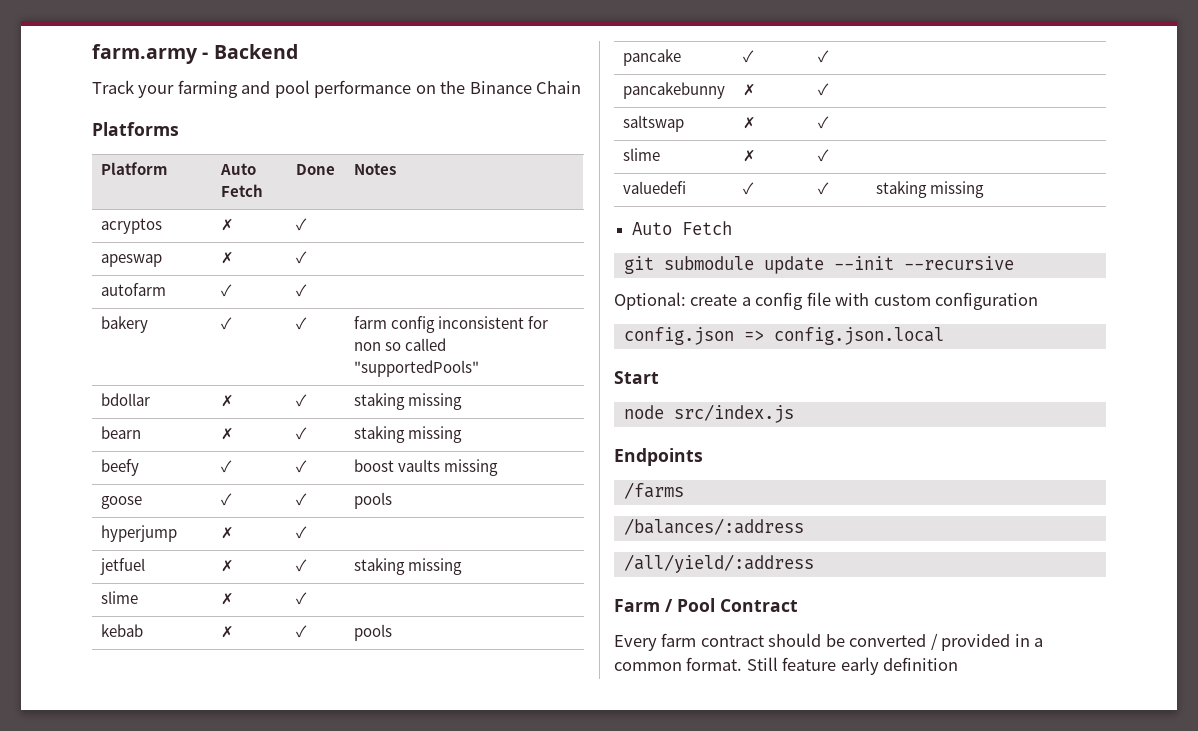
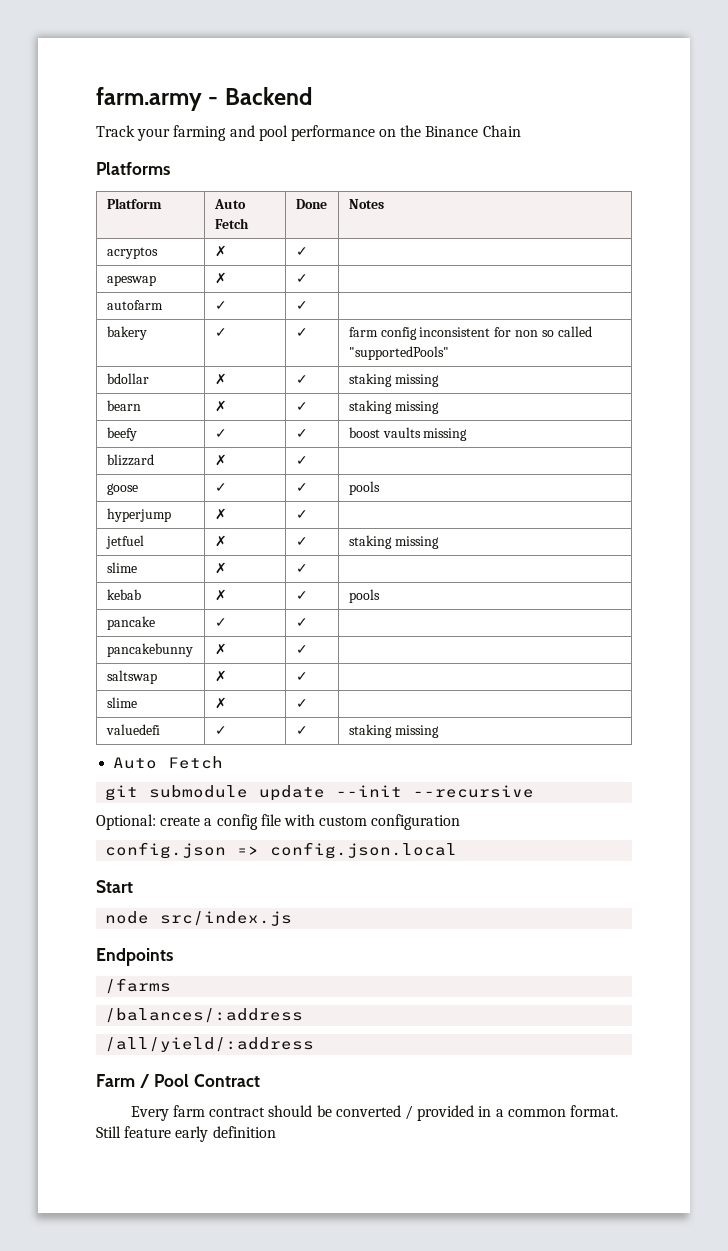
(499, 467) none -> [106,454,154,466] [214,454,227,466] [295,456,308,465] // blizzard | ✗ | ✓ |

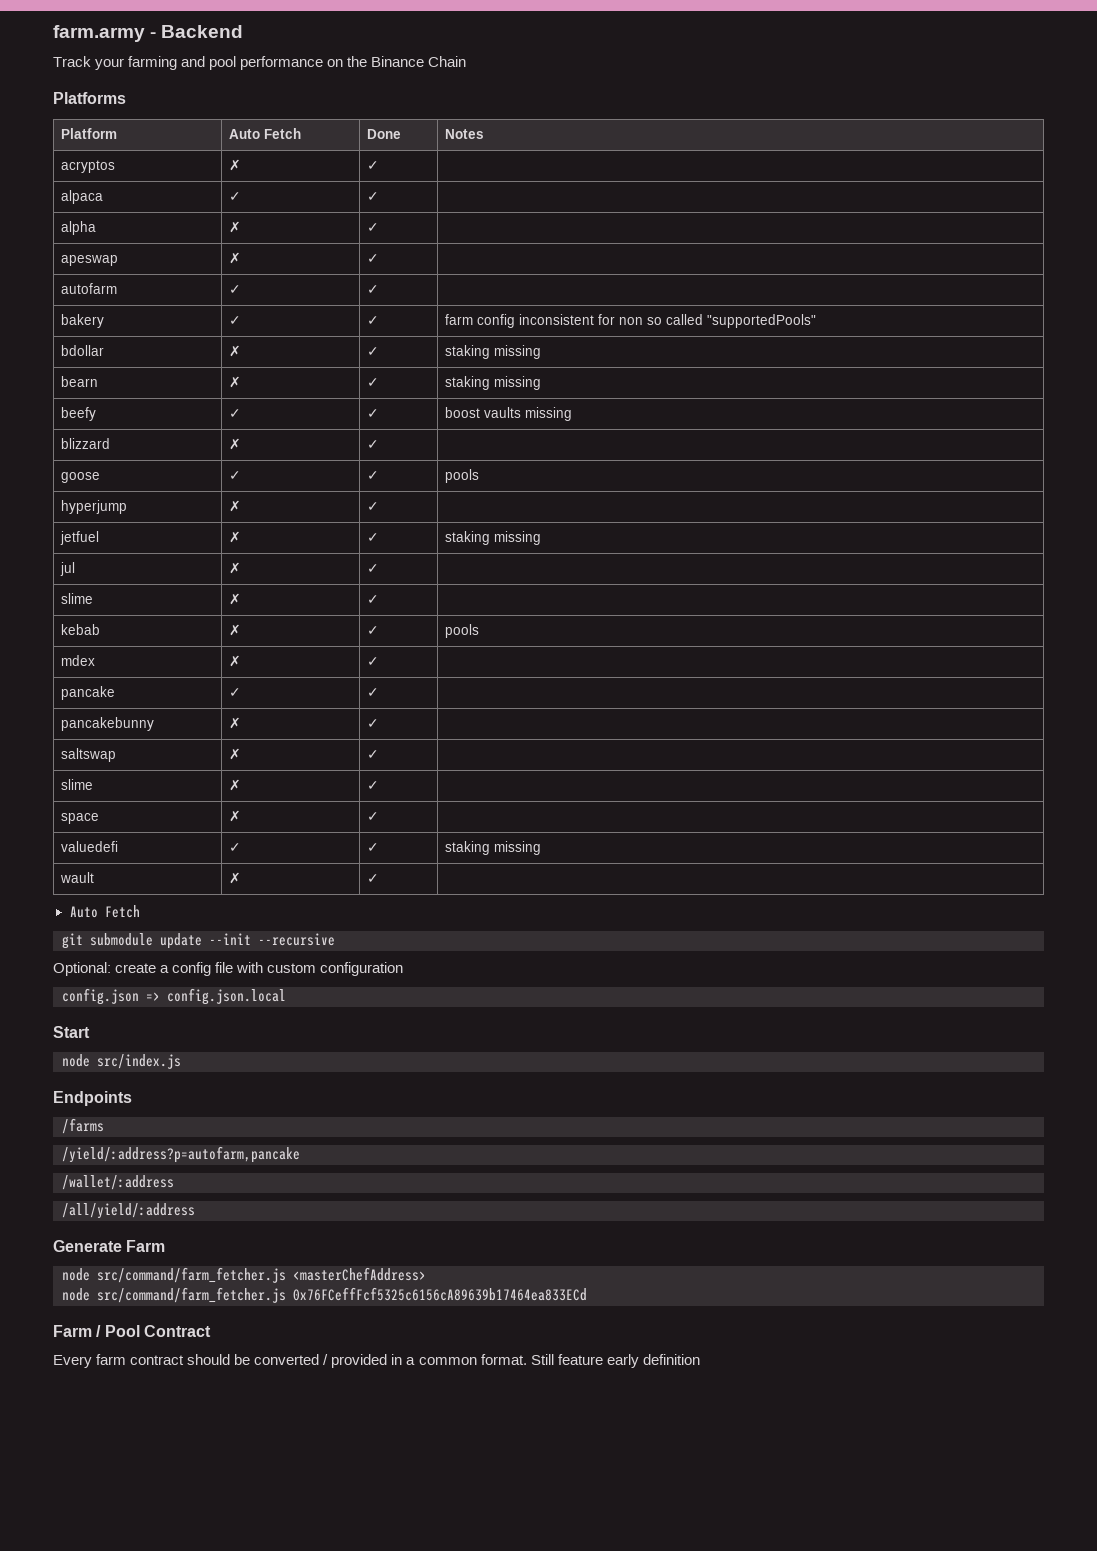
(308, 251) none -> [60,190,103,204] [228,192,241,201] [366,192,379,201] [60,221,96,235] [228,221,241,233] [366,223,379,232] // alpaca | ✓ | ✓ | // alpha | ✗ | ✓ |
(439, 542) none -> [59,562,75,576] [228,562,241,574] [366,564,379,573] // jul | ✗ | ✓ |
(380, 596) none -> [60,655,95,666] [228,655,241,667] [366,657,379,666] // mdex | ✗ | ✓ |
(308, 703) none -> [60,813,99,824] [228,810,241,822] [366,812,379,821] // space | ✗ | ✓ |
(439, 731) none -> [59,872,94,883] [228,872,241,884] [366,874,379,883] // wault | ✗ | ✓ |
[105,1008,304,1023] /balances/:address -> [62,1146,300,1163] [62,1175,174,1190] /yield/:address?p=autofarm,pancake // /wallet/:address
(315, 1044) none -> [53,1240,166,1252] [62,1267,426,1283] [62,1287,587,1303] // Generate Farm // node src/command/farm_fetcher.js <masterChefAddress> // node src/command/farm_fetcher.js 0x76FCeffFcf5325c6156cA89639b17464ea833ECd

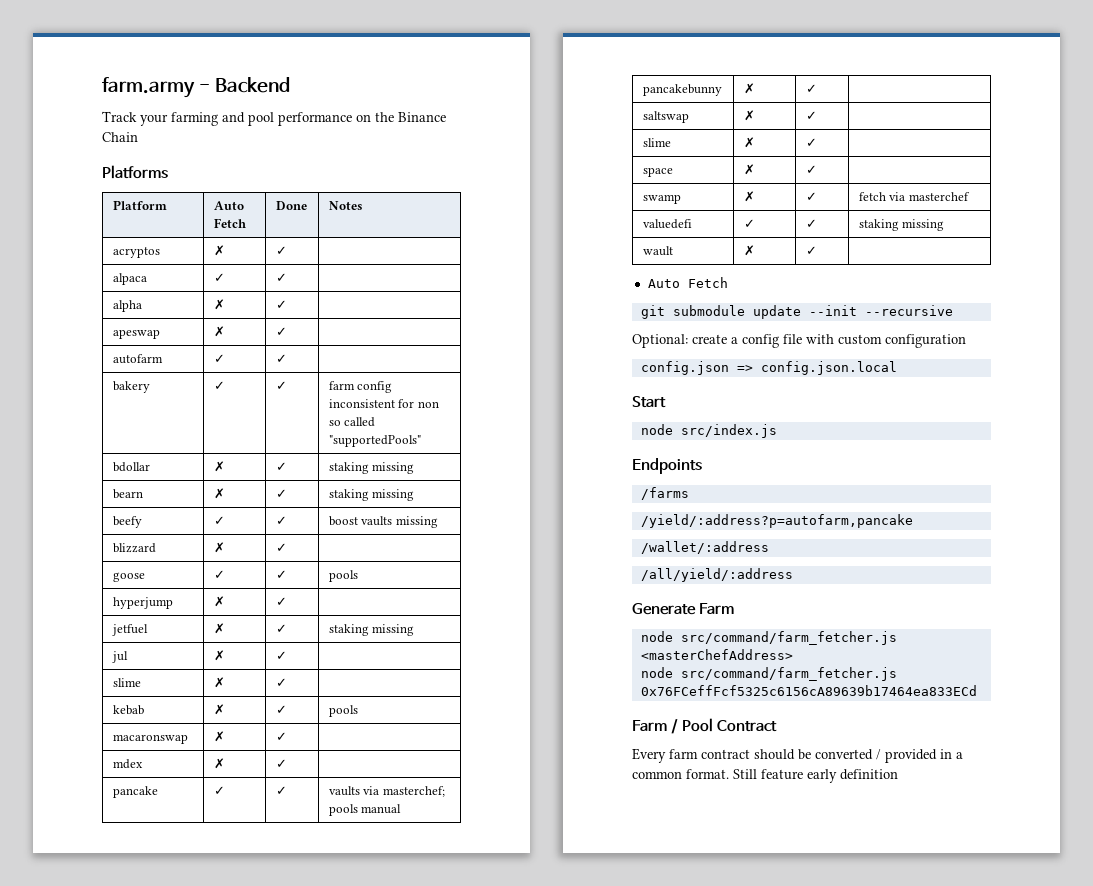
(479, 631) none -> [112,734,188,744] [213,731,225,742] [275,732,287,741] // macaronswap | ✗ | ✓ |
(379, 692) none -> [328,786,445,797] [328,804,402,816] vaults via masterchef; pools manual
(379, 816) none -> [642,194,681,204] [743,191,755,202] [805,192,817,201] [858,192,970,201] // swamp | ✗ | ✓ | fetch via masterchef

